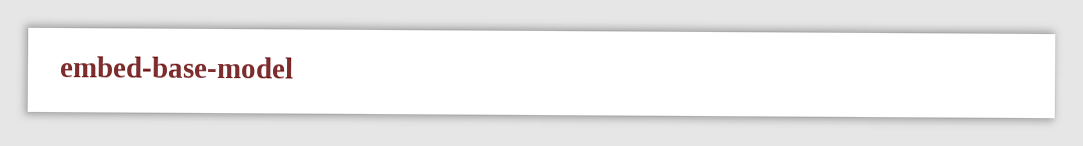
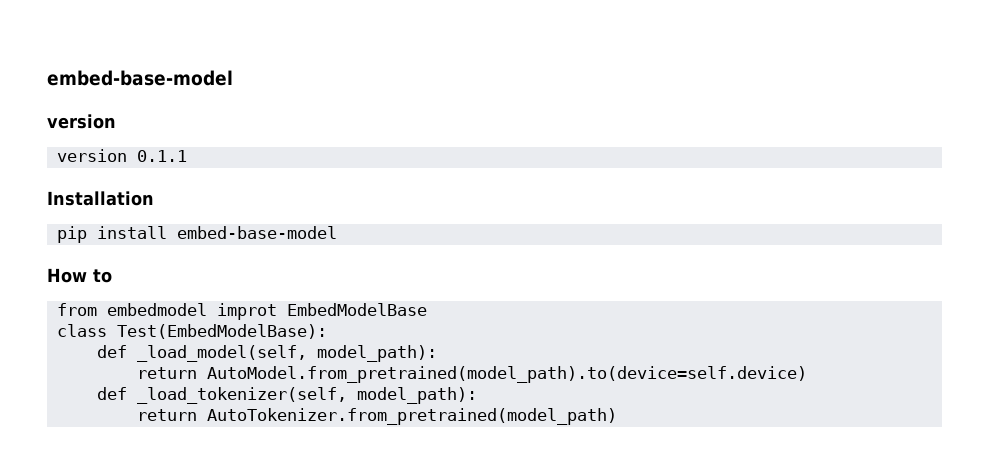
[59,56,294,79] embed-base-model -> [47,70,233,86] [47,114,116,129] [56,149,187,162] [47,191,154,206] [56,226,337,243] [47,268,112,283] [56,303,427,320] [56,324,327,339] [96,345,437,362] [136,366,807,383] [96,387,477,404] [136,408,617,425] embed-base-model // version // version 0.1.1 // Installation // pip install embed-base-model // How to // from embedmodel improt EmbedModelBase // class Test(EmbedModelBase): // def _load_model(self, model_path): // return AutoModel.from_pretrained(model_path).to(device=self.device) // def _load_tokenizer(self, model_path): // return AutoTokenizer.from_pretrained(model_path)

